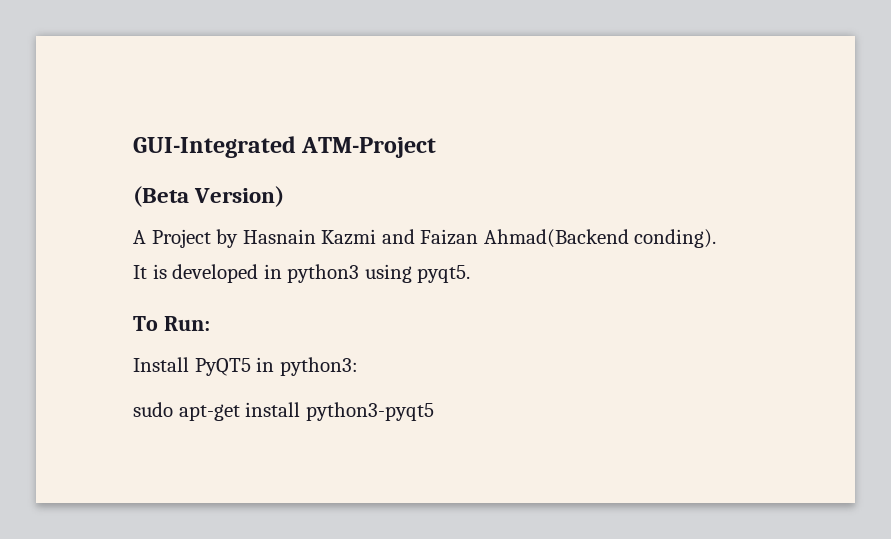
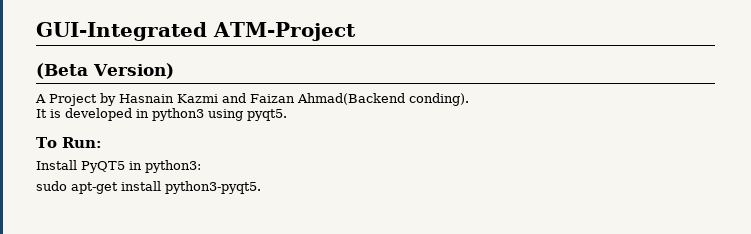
[305,402,434,421] python3-pyqt5 -> [165,181,261,194] python3-pyqt5.

